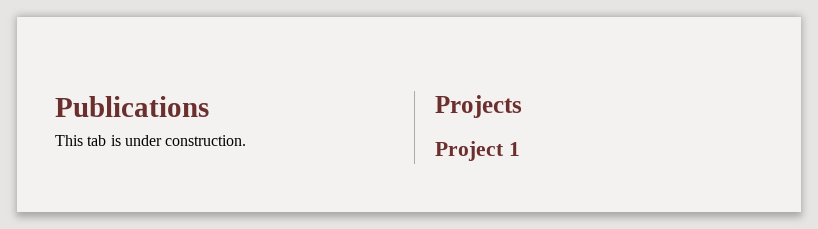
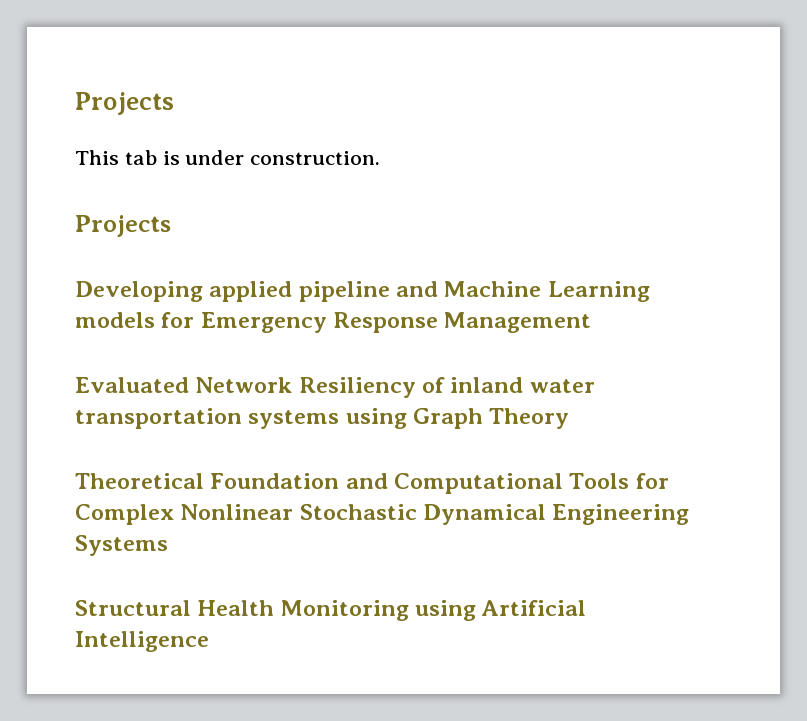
[55,96,209,117] Publications -> [75,92,174,115] Projects
[435,141,520,161] Project 1 -> [75,281,650,302] [75,312,592,333] [75,377,595,398] [75,408,570,429] [75,473,669,494] [75,504,690,525] [75,535,168,556] [75,600,587,621] [75,631,209,652] Developing applied pipeline and Machine Learning models for Emergency Response Management // Evaluated Network Resiliency of inland water transportation systems using Graph Theory // Theoretical Foundation and Computational Tools for Complex Nonlinear Stochastic Dynamical Engineering Systems // Structural Health Monitoring using Artificial Intelligence

